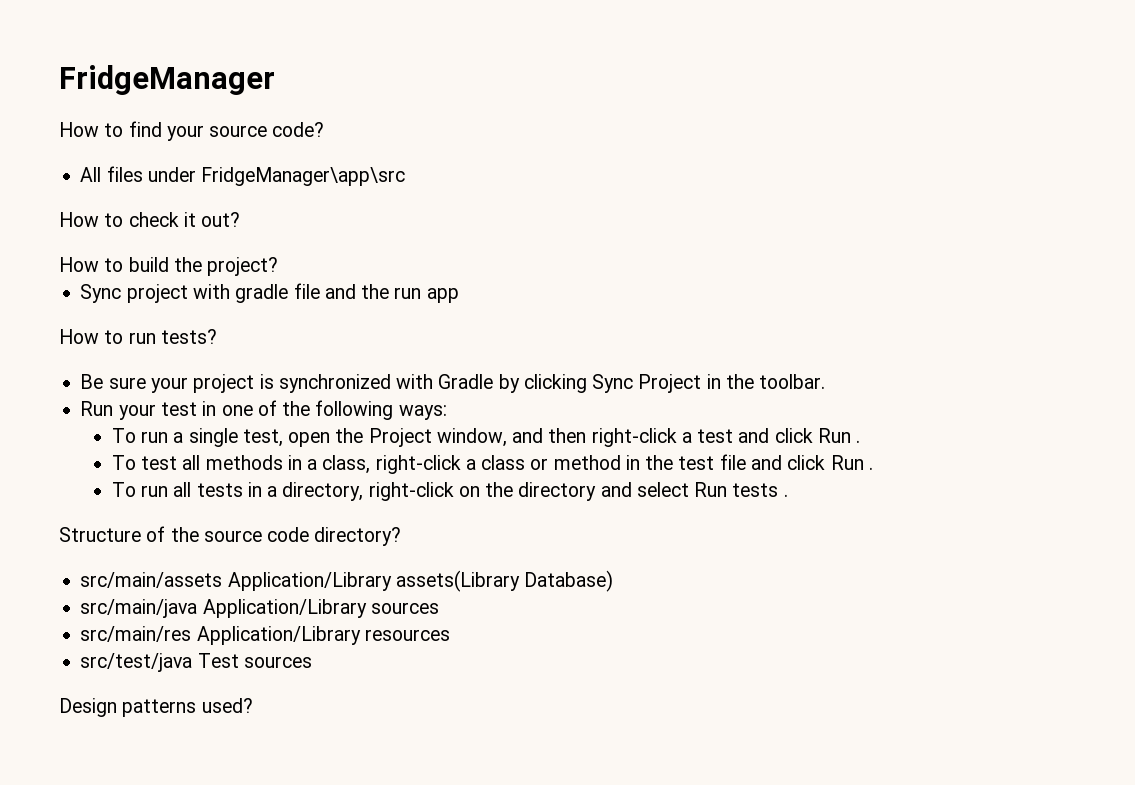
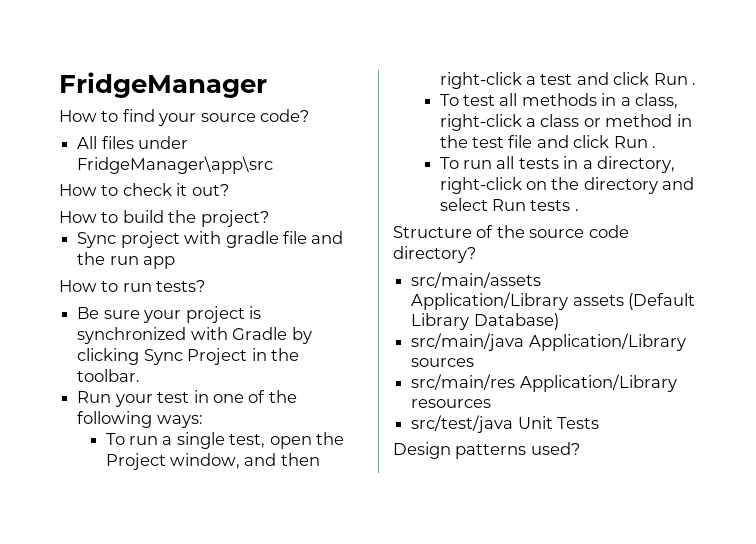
[395,570,520,592] assets(Library -> [572,293,696,310] [411,313,470,330] assets (Default Library
[197,653,312,668] Test sources -> [517,416,600,429] Unit Tests

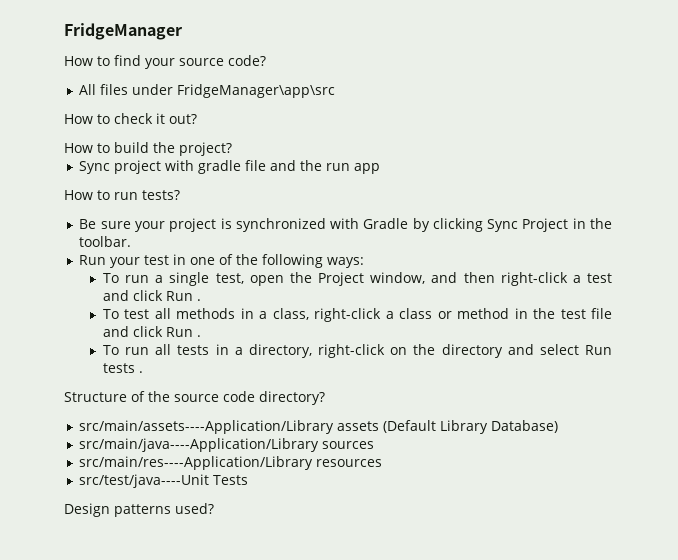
[411,272,542,288] [411,292,569,310] src/main/assets Application/Library -> [79,420,335,434] src/main/assets----Application/Library
[411,333,686,351] src/main/java Application/Library -> [79,438,320,452] src/main/java----Application/Library
[411,374,677,392] src/main/res Application/Library -> [79,456,314,470] src/main/res----Application/Library
[411,415,553,433] src/test/java Unit -> [79,474,210,488] src/test/java----Unit

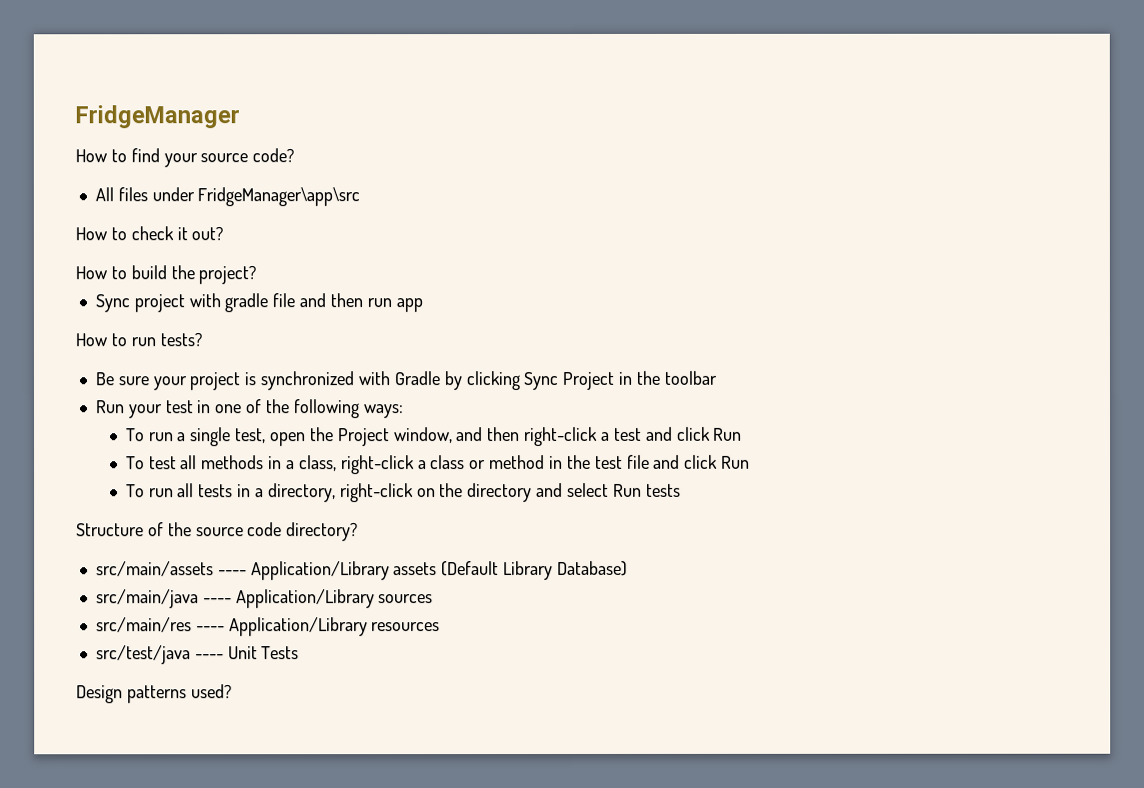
[300,160,323,171] the -> [329,293,363,308] then
[79,236,132,247] toolbar. -> [663,370,717,385] toolbar
[196,299,201,301] . -> (743, 434) none
[196,335,201,337] . -> (751, 462) none
[138,371,143,373] . -> (681, 490) none
[79,420,335,434] src/main/assets----Application/Library -> [95,561,390,581] src/main/assets ---- Application/Library
[79,438,375,452] [79,456,383,470] [79,474,210,488] src/main/java----Application/Library sources // src/main/res----Application/Library resources // src/test/java----Unit -> [95,589,434,609] [95,617,441,637] [95,645,258,665] src/main/java ---- Application/Library sources // src/main/res ---- Application/Library resources // src/test/java ---- Unit

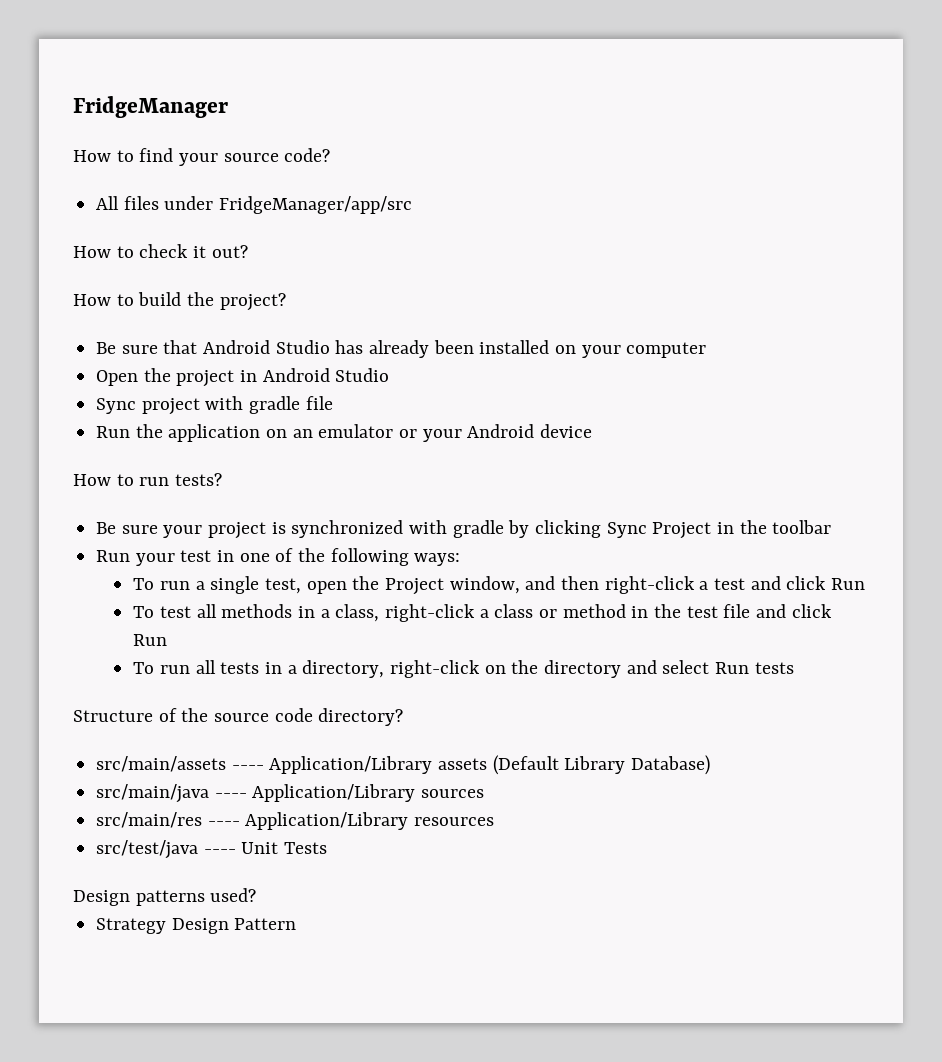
[197,187,361,207] FridgeManager\app\src -> [219,196,413,214] FridgeManager/app/src
(257, 275) none -> [96,340,707,358] [96,368,390,387] // Be sure that Android Studio has already been installed on your computer // Open the project in Android Studio
[299,293,423,313] and then run app -> [96,424,593,442] // Run the application on an emulator or your Android device
[393,371,440,386] Gradle -> [452,520,504,538] gradle
(232, 691) none -> [96,918,297,934] // Strategy Design Pattern

